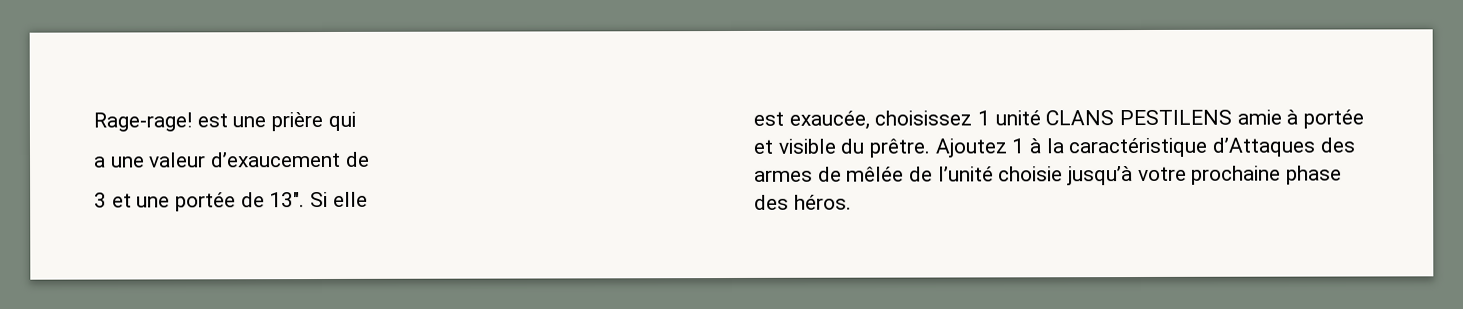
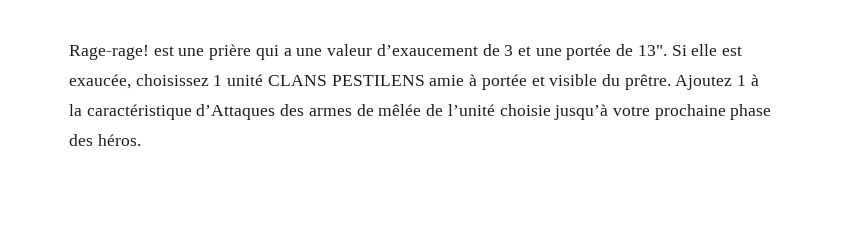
(356, 121) // -> (279, 52) none
(370, 159) // -> (500, 50) none
(368, 199) // -> (718, 50) none

